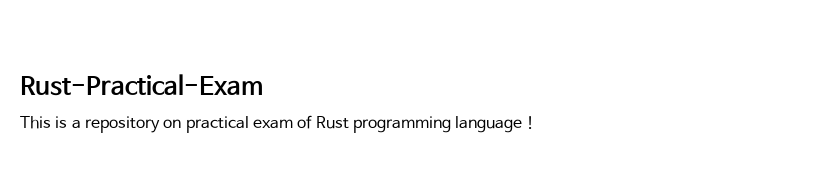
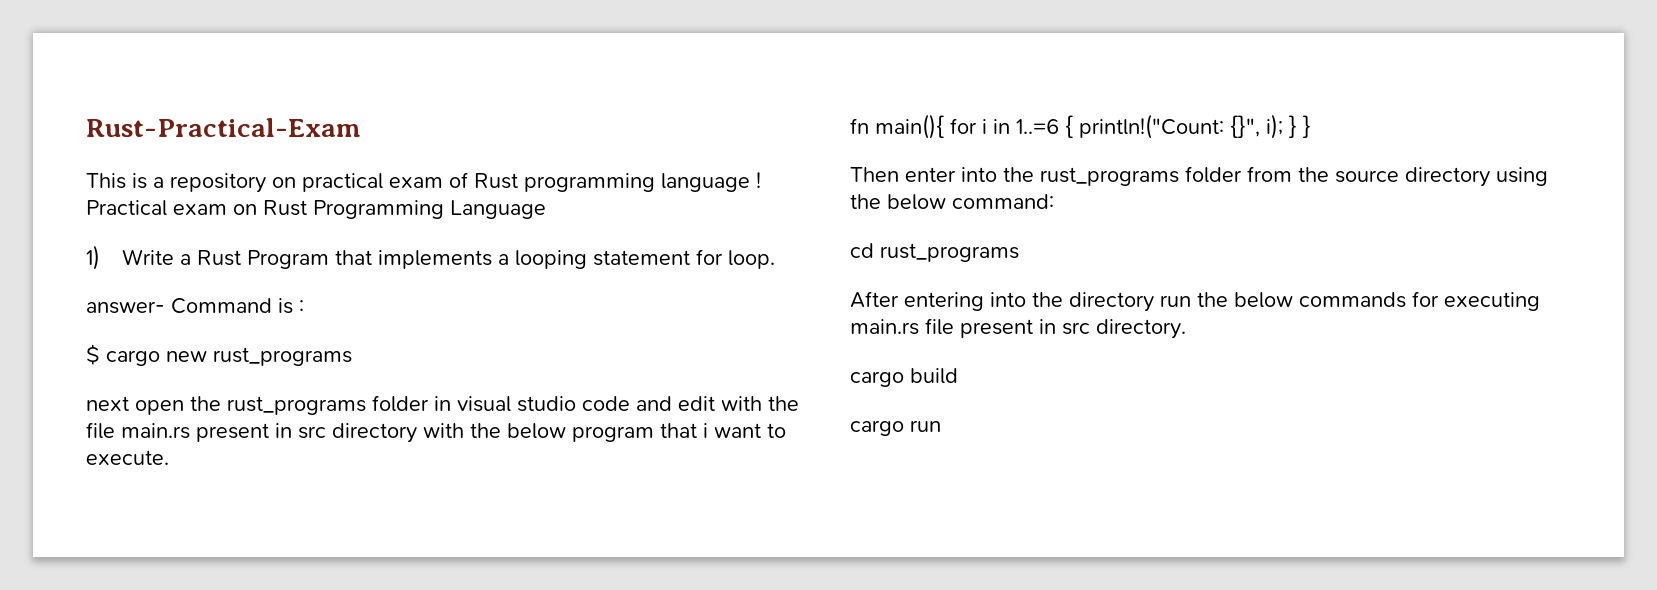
(534, 122) none -> [86,200,546,219] [86,245,776,270] [86,298,304,314] [86,344,352,366] [86,395,799,415] [86,422,786,443] [86,450,169,465] [850,114,1311,139] [850,166,1548,187] [850,194,1054,210] [850,243,1019,262] [850,291,1540,312] [850,318,1186,339] [850,368,958,387] [850,420,941,436] Practical exam on Rust Programming Language // 1) Write a Rust Program that implements a looping statement for loop. // answer- Command is : // $ cargo new rust_programs // next open the rust_programs folder in visual studio code and edit with the file main.rs present in src directory with the below program that i want to execute. // fn main(){ for i in 1..=6 { println!("Count: {}", i); } } // Then enter into the rust_programs folder from the source directory using the below command: // cd rust_programs // After entering into the directory run the below commands for executing main.rs file present in src directory. // cargo build // cargo run

